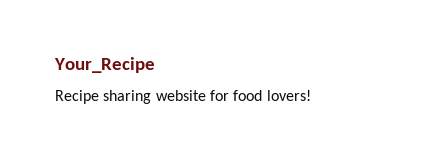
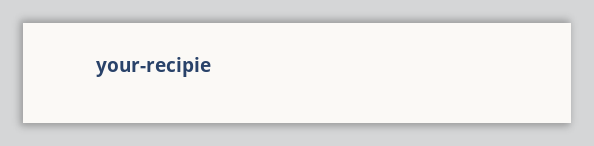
[54,57,155,73] [55,90,311,104] Your_Recipe // Recipe sharing website for food lovers! -> [96,57,211,77] your-recipie

